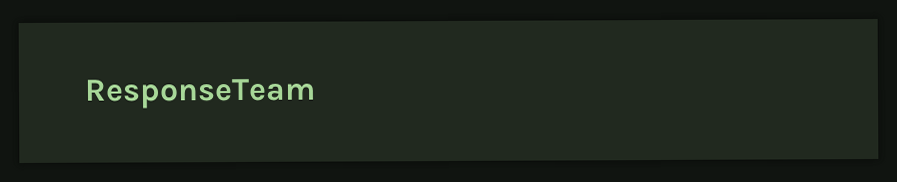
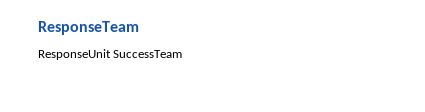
(316, 93) none -> [38,49,183,60] // ResponseUnit SuccessTeam

